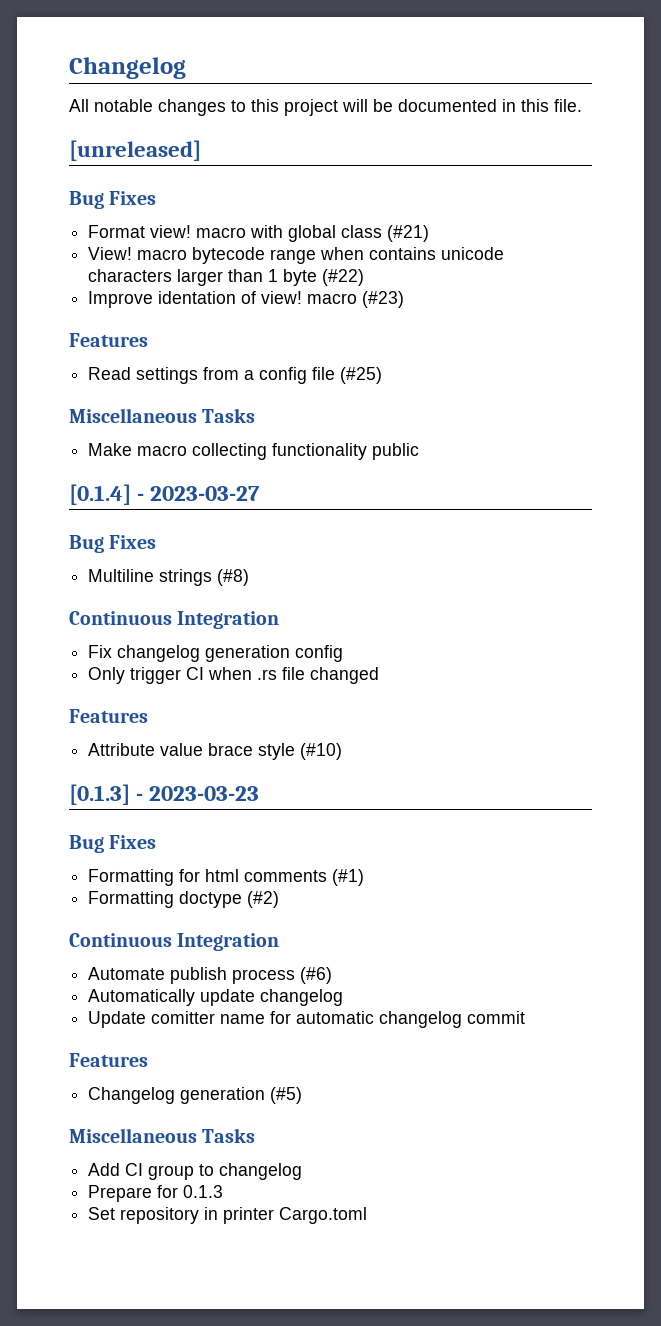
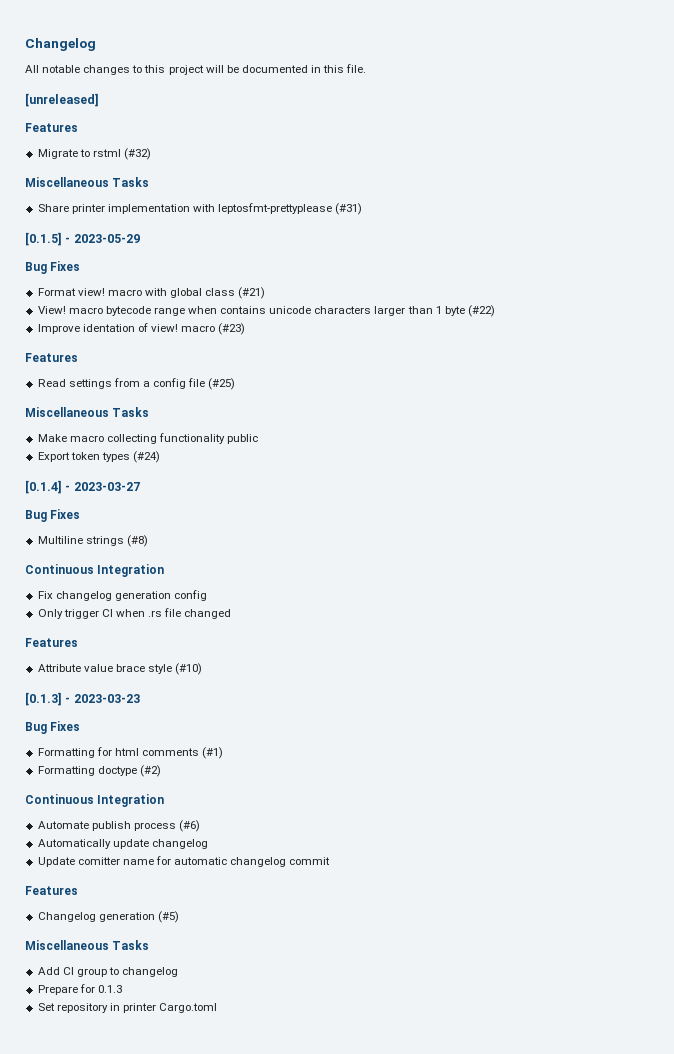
(201, 150) none -> [25,123,78,132] [37,148,151,160] [25,177,150,187] [37,203,363,215] [25,232,140,246] // Features // Migrate to rstml (#32) // Miscellaneous Tasks // Share printer implementation with leptosfmt-prettyplease (#31) // [0.1.5] - 2023-05-29
(420, 451) none -> [37,451,160,463] // Export token types (#24)

